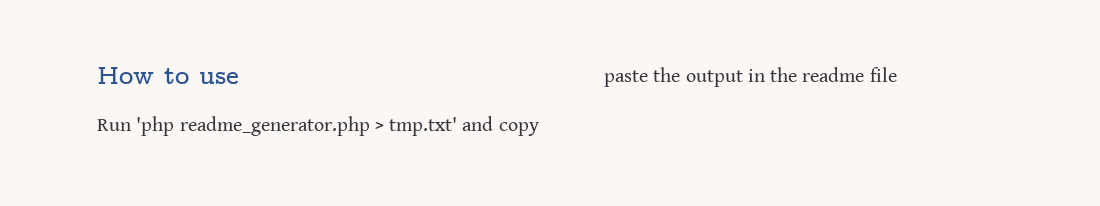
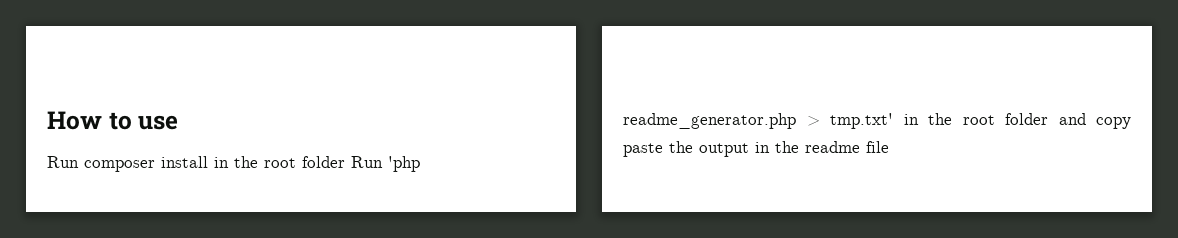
[136,116,458,136] 'php readme_generator.php > tmp.txt' -> [84,156,420,172] [623,113,1048,129] composer install in the root folder Run 'php readme_generator.php > tmp.txt' in the root folder

